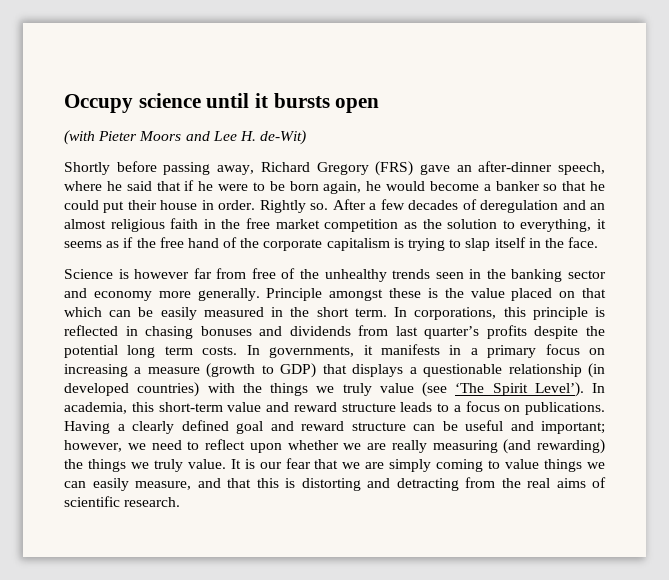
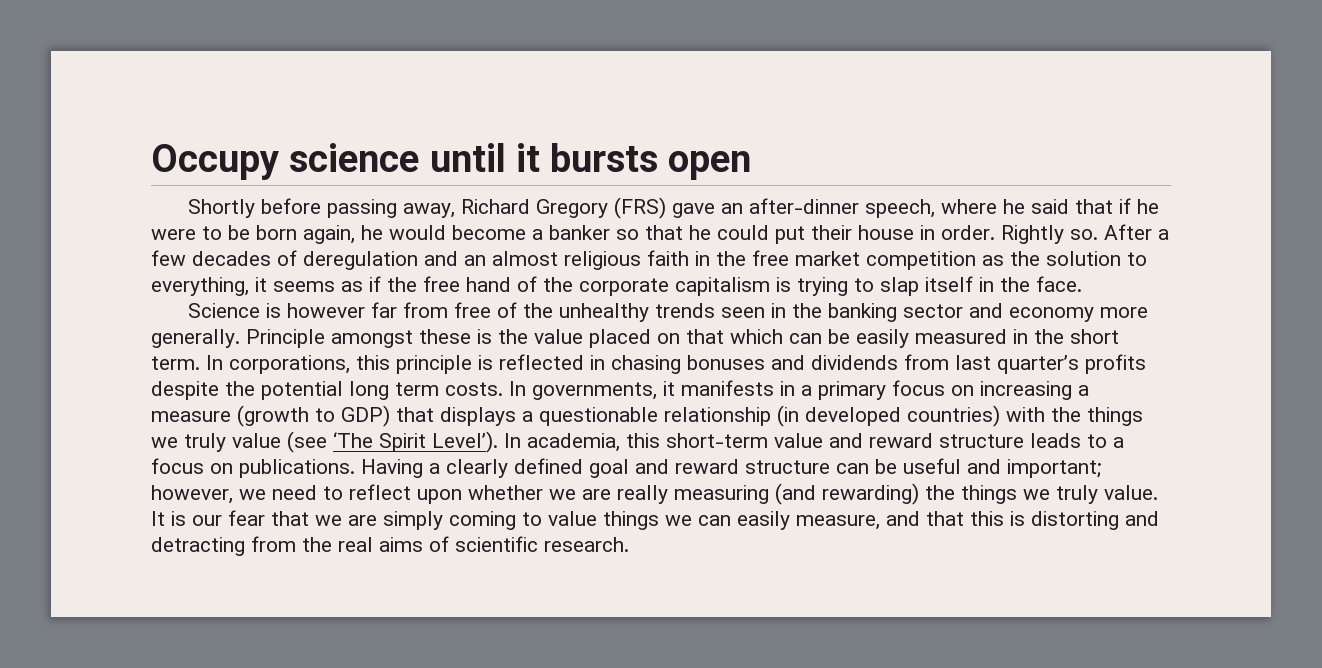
[64,130,307,145] // (with Pieter Moors and Lee H. de-Wit) -> (752, 165) none

